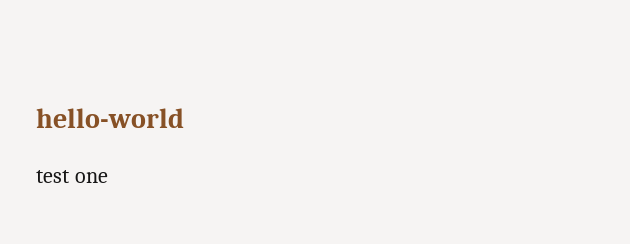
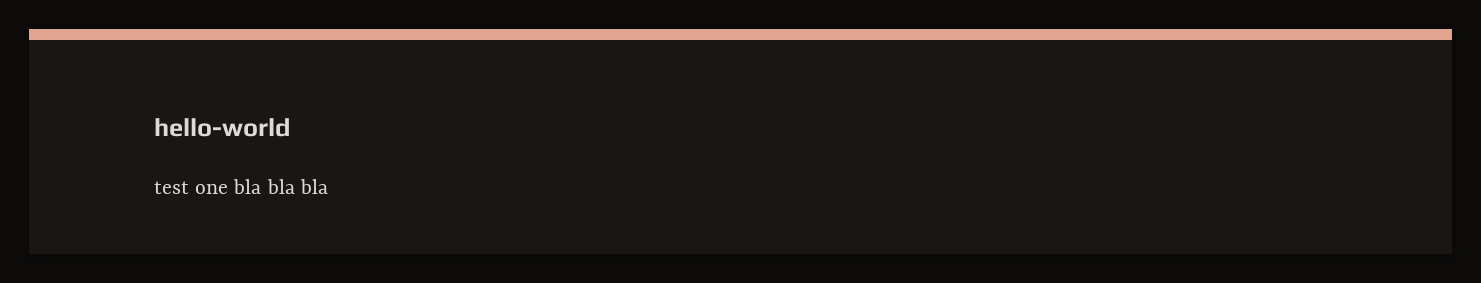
(108, 177) none -> [233,179,328,194] bla bla bla

